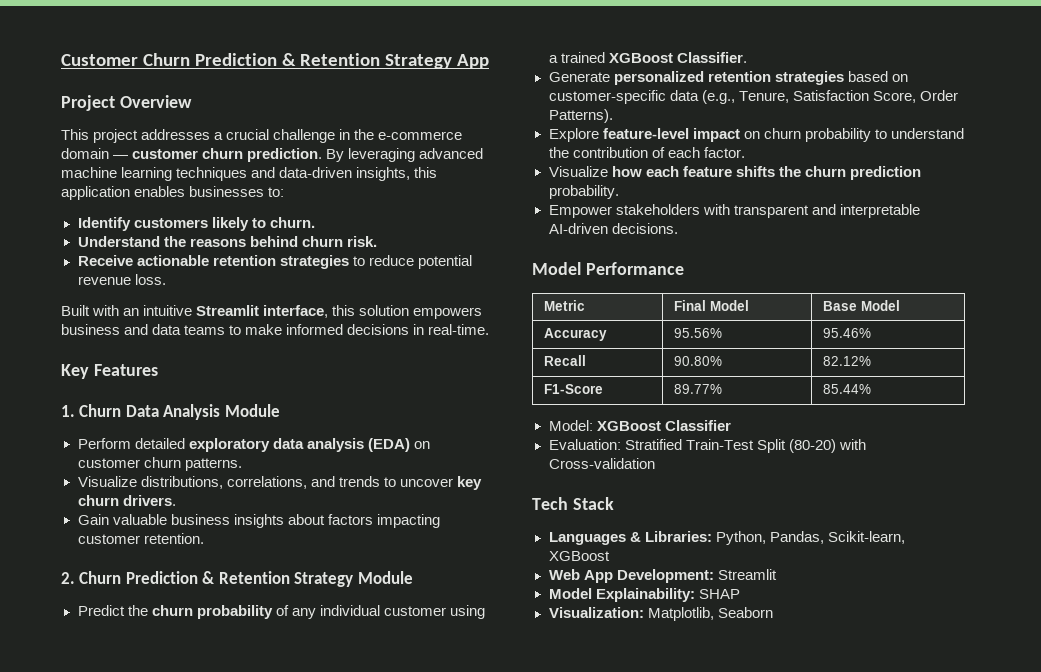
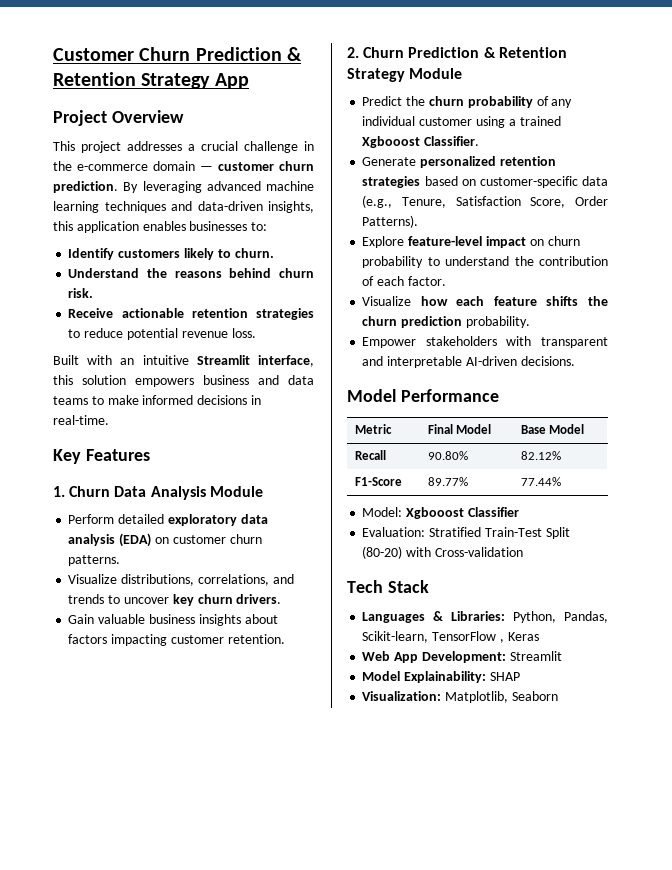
[608,53,673,63] XGBoost -> [362,136,421,148] Xgbooost
[543,328,607,341] [673,328,722,338] [822,328,871,338] // Accuracy | 95.56% | 95.46% -> (584, 429) none
[822,384,871,394] 85.44% -> [520,477,561,486] 77.44%
[596,421,661,431] XGBoost -> [406,507,465,519] Xgbooost
[548,551,610,561] XGBoost -> [432,631,539,643] TensorFlow , Keras

